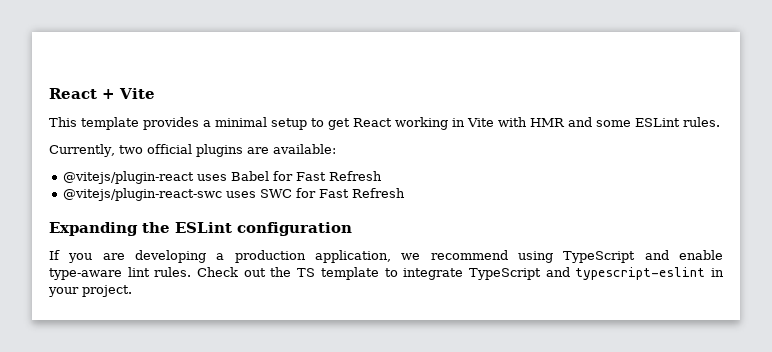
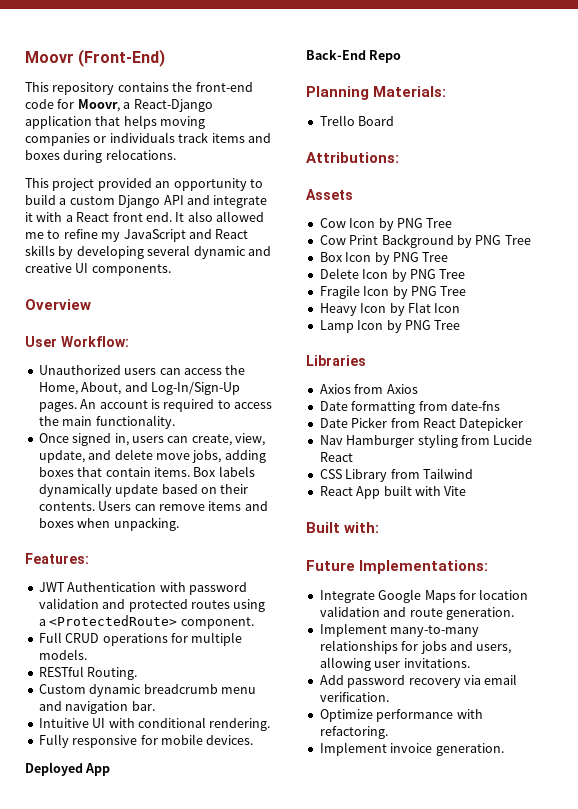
[49,88,155,99] [49,117,720,130] [49,144,336,157] [63,171,383,184] [63,188,406,201] [49,222,352,236] [49,250,723,263] [49,267,724,280] [48,285,132,297] React + Vite // This template provides a minimal setup to get React working in Vite with HMR and some ESLint rules. // Currently, two official plugins are available: // @vitejs/plugin-react uses Babel for Fast Refresh // @vitejs/plugin-react-swc uses SWC for Fast Refresh // Expanding the ESLint configuration // If you are developing a production application, we recommend using TypeScript and enable type-aware lint rules. Check out the TS template to integrate TypeScript and typescript-eslint in your project. -> [25,49,166,67] [25,82,253,95] [25,99,213,112] [25,115,206,129] [25,132,271,146] [25,149,176,163] [25,178,263,191] [25,194,268,208] [25,211,264,222] [25,229,249,242] [25,245,271,259] [25,263,171,276] [25,299,91,310] [25,336,129,347] [38,365,246,375] [38,382,240,395] [38,399,272,412] [38,415,175,429] [38,433,265,446] [38,449,266,463] [38,466,255,477] [38,483,249,497] [38,501,268,511] [38,517,179,531] [25,553,89,564] [38,582,247,595] [38,598,266,612] [38,615,254,629] [38,632,243,646] [38,649,87,660] [38,666,138,680] [38,684,256,697] [38,701,155,714] [38,717,271,731] [38,734,254,748] [25,762,111,776] [306,50,402,63] [306,86,447,100] [319,115,395,126] [306,152,399,163] [306,189,353,200] [319,218,453,231] [319,234,531,248] [319,252,449,265] [319,268,466,282] [319,285,467,299] [319,302,461,316] [319,320,461,333] [306,355,366,366] [319,384,418,394] [319,401,500,414] [319,417,524,431] [319,434,533,448] [319,452,353,462] [319,468,473,482] [319,485,467,499] [306,522,380,533] [306,560,489,574] [319,589,529,603] [319,606,514,620] [319,623,480,637] [319,640,512,654] [319,657,470,671] [319,674,518,688] [319,692,389,702] [319,709,483,722] [319,726,388,739] [319,742,504,756] Moovr (Front-End) // This repository contains the front-end code for Moovr, a React-Django application that helps moving companies or individuals track items and boxes during relocations. // This project provided an opportunity to build a custom Django API and integrate it with a React front end. It also allowed me to refine my JavaScript and React skills by developing several dynamic and creative UI components. // Overview // User Workflow: // Unauthorized users can access the Home, About, and Log-In/Sign-Up pages. An account is required to access the main functionality. // Once signed in, users can create, view, update, and delete move jobs, adding boxes that contain items. Box labels dynamically update based on their contents. Users can remove items and boxes when unpacking. // Features: // JWT Authentication with password validation and protected routes using a <ProtectedRoute> component. // Full CRUD operations for multiple models. // RESTful Routing. // Custom dynamic breadcrumb menu and navigation bar. // Intuitive UI with conditional rendering. // Fully responsive for mobile devices. // Deployed App // Back-End Repo // Planning Materials: // Trello Board // Attributions: // Assets // Cow Icon by PNG Tree // Cow Print Background by PNG Tree // Box Icon by PNG Tree // Delete Icon by PNG Tree // Fragile Icon by PNG Tree // Heavy Icon by Flat Icon // Lamp Icon by PNG Tree // Libraries // Axios from Axios // Date formatting from date-fns // Date Picker from React Datepicker // Nav Hamburger styling from Lucide React // CSS Library from Tailwind // React App built with Vite // Built with: // Future Implementations: // Integrate Google Maps for location validation and route generation. // Implement many-to-many relationships for jobs and users, allowing user invitations. // Add password recovery via email verification. // Optimize performance with refactoring. // Implement invoice generation.

